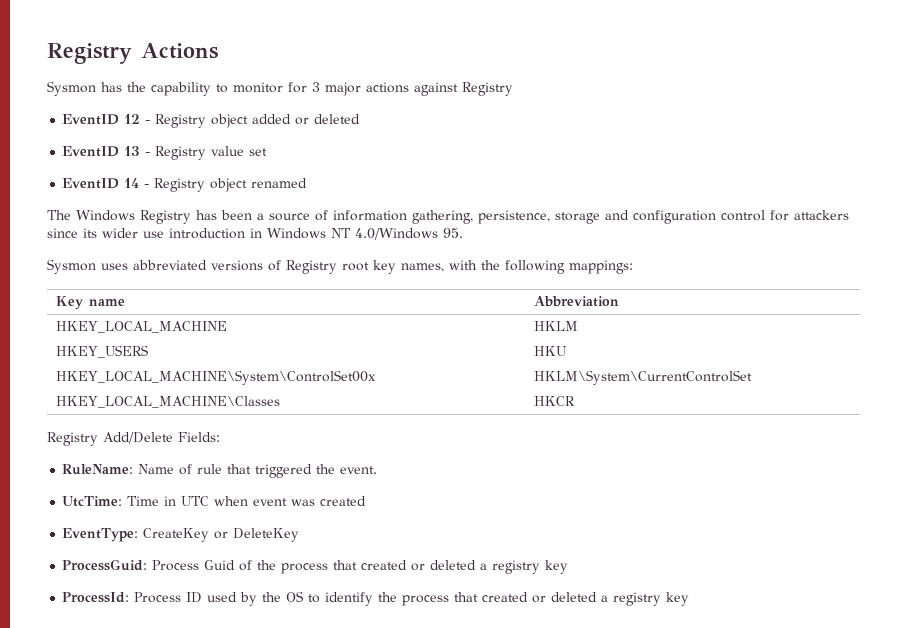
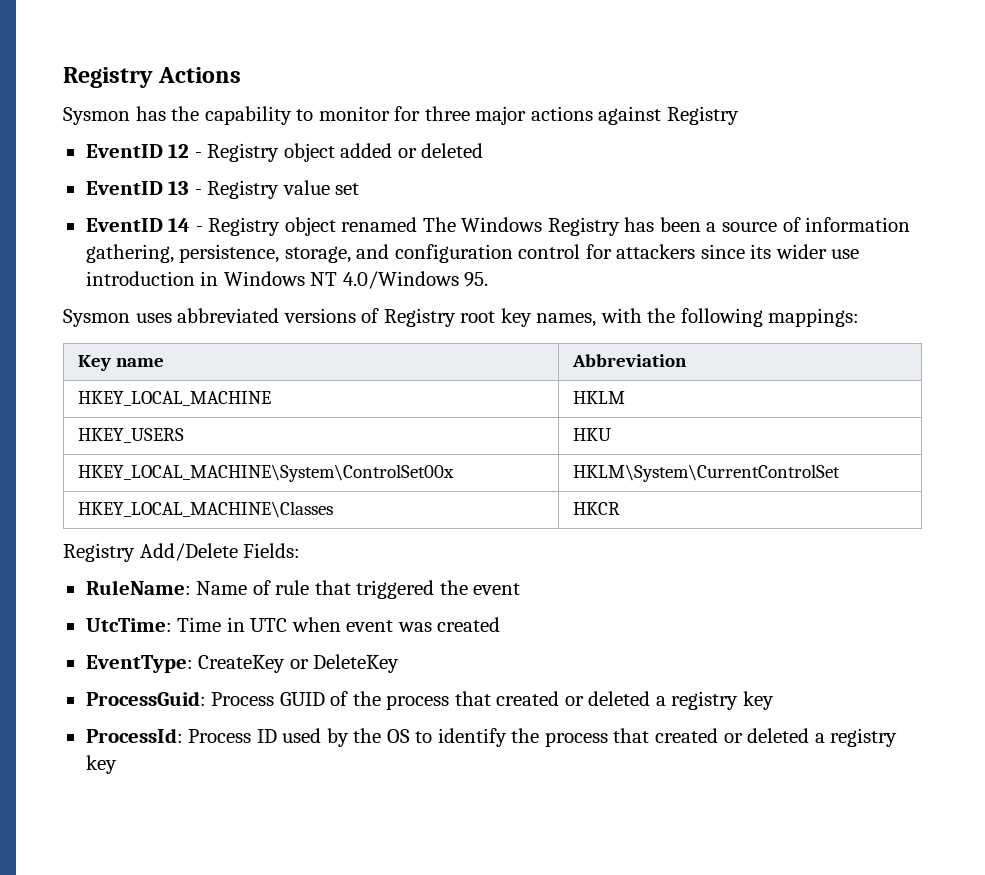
[312,82,320,92] 3 -> [424,106,470,121] three
(308, 183) // -> (418, 224) none
[555,212,600,224] storage -> [284,246,351,263] storage,
[340,466,378,474] event. -> [473,583,521,595] event
[204,560,236,570] Guid -> [279,692,325,706] GUID

